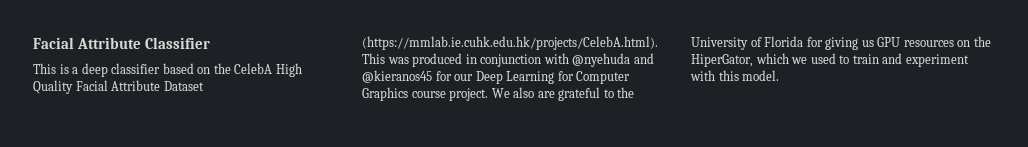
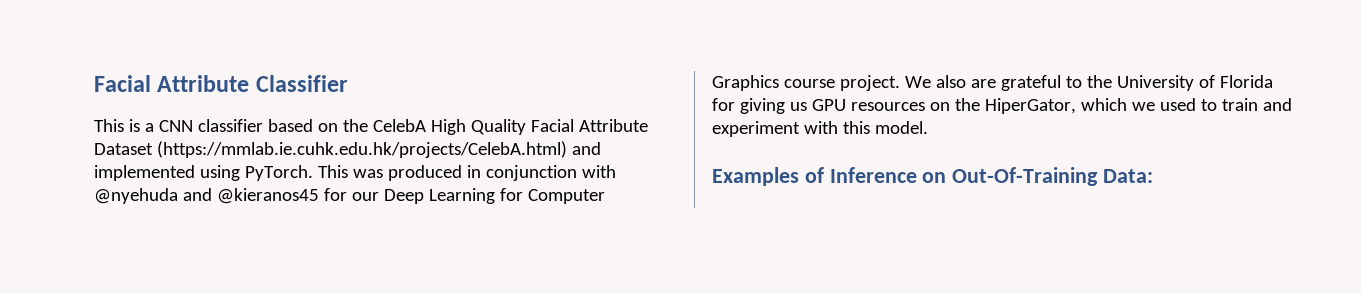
[81,63,108,77] deep -> [158,120,193,132] CNN
[362,36,658,50] (https://mmlab.ie.cuhk.edu.hk/projects/CelebA.html). -> [156,141,601,158] [94,165,313,181] (https://mmlab.ie.cuhk.edu.hk/projects/CelebA.html) and implemented using PyTorch.
(780, 75) none -> [712,167,1154,186] // Examples of Inference on Out-Of-Training Data:

